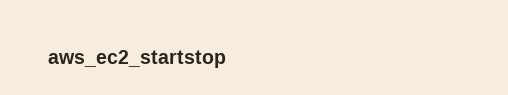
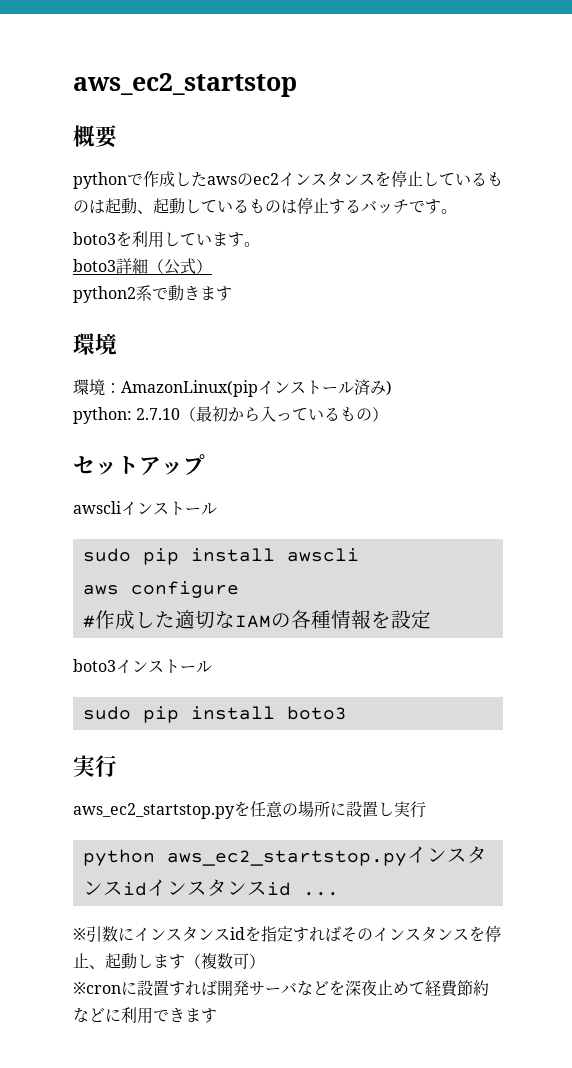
(226, 59) none -> [73,125,118,148] [73,170,503,189] [73,197,457,214] [73,231,260,248] [73,258,212,275] [73,285,232,303] [73,333,117,355] [73,379,392,397] [73,406,389,424] [73,454,205,475] [73,501,217,516] [82,548,359,565] [82,581,239,598] [82,609,431,630] [73,659,212,674] [82,706,347,723] [73,755,117,777] [73,801,426,819] [82,846,487,866] [82,879,339,897] [73,925,501,943] [73,953,265,969] [73,980,489,997] [73,1007,217,1024] // 概要 // pythonで作成したawsのec2インスタンスを停止しているものは起動、起動しているものは停止するバッチです。 // boto3を利用しています。 // boto3詳細（公式） // python2系で動きます // 環境 // 環境：AmazonLinux(pipインストール済み) // python: 2.7.10（最初から入っているもの） // セットアップ // awscliインストール // sudo pip install awscli // aws configure // #作成した適切なIAMの各種情報を設定 // boto3インストール // sudo pip install boto3 // 実行 // aws_ec2_startstop.pyを任意の場所に設置し実行 // python aws_ec2_startstop.pyインスタンスidインスタンスid ... // ※引数にインスタンスidを指定すればそのインスタンスを停止、起動します（複数可） // ※cronに設置すれば開発サーバなどを深夜止めて経費節約などに利用できます

